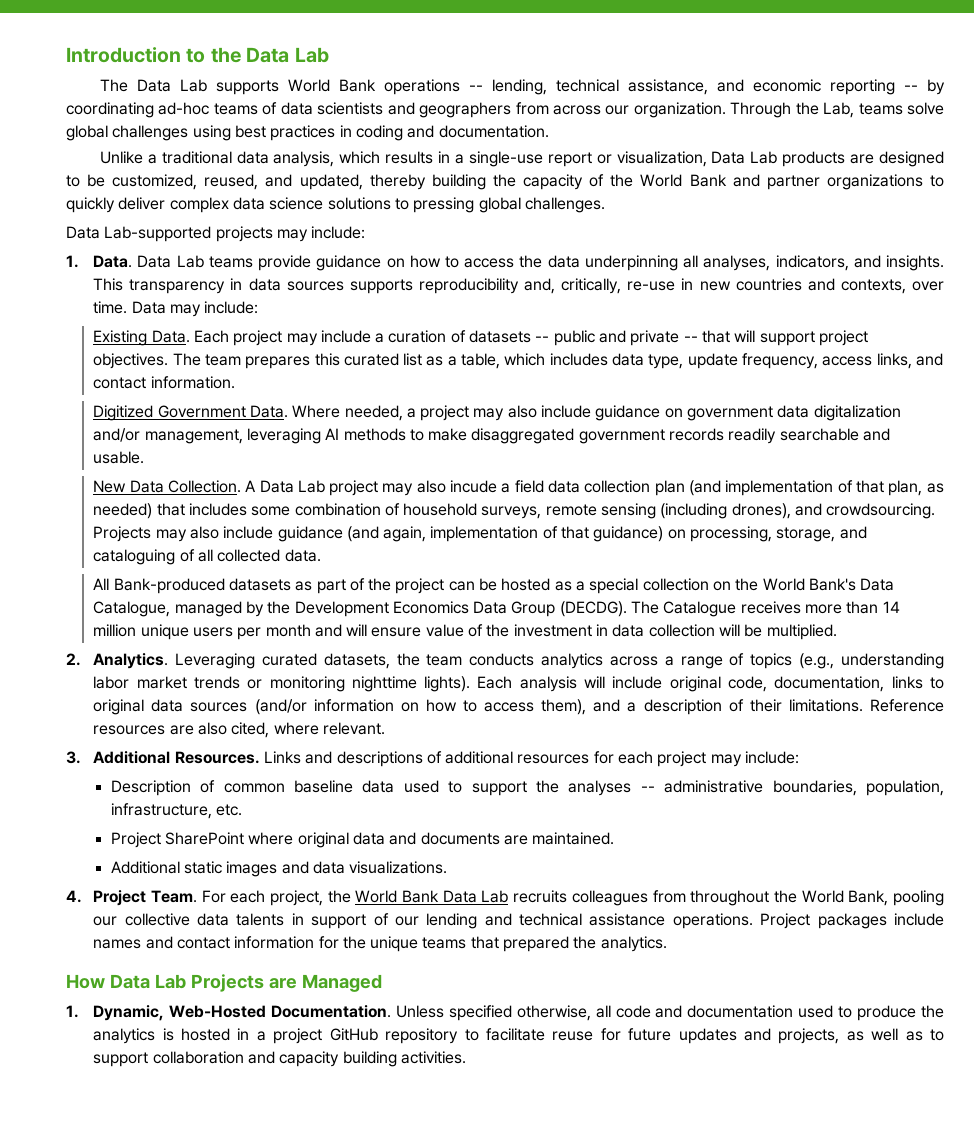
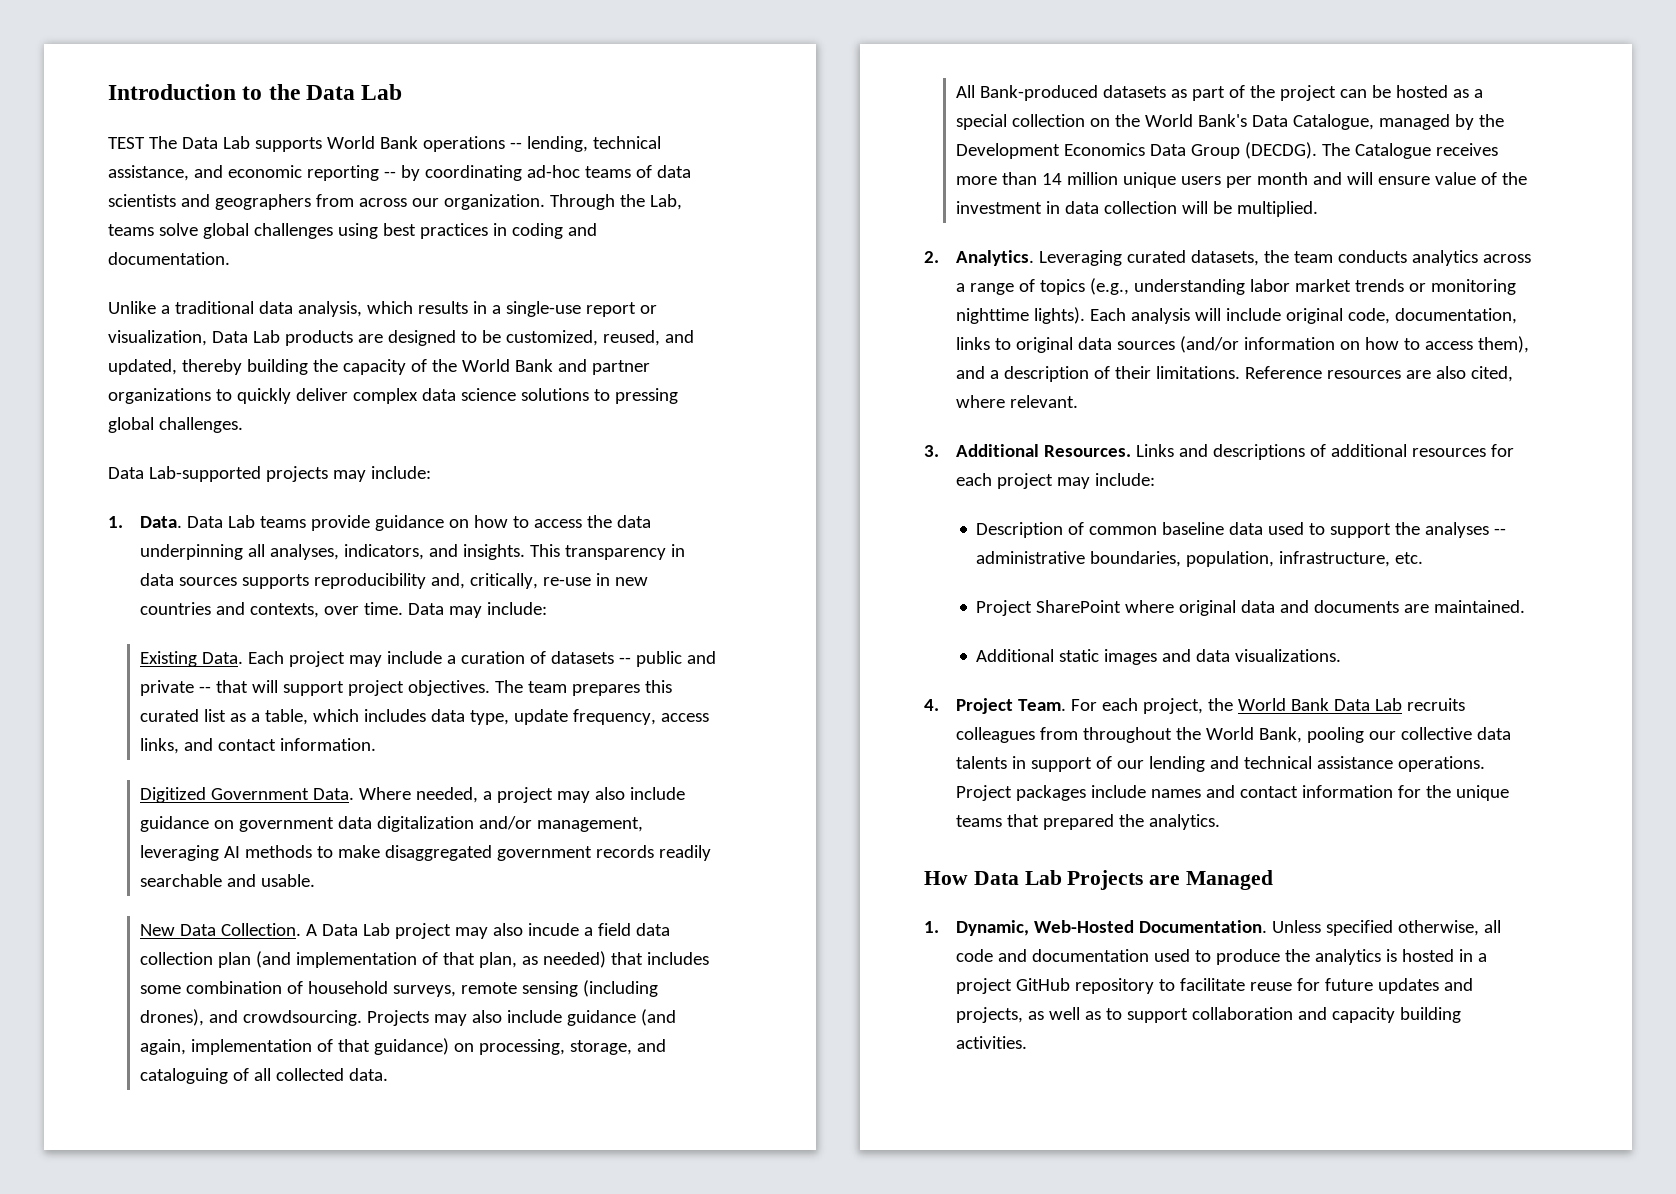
(329, 55) none -> [108,137,145,149] TEST

